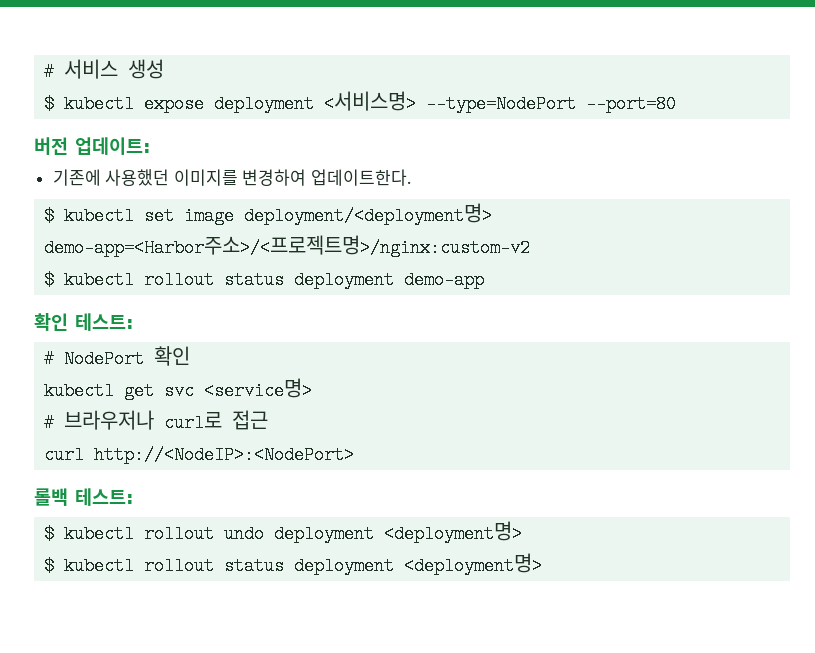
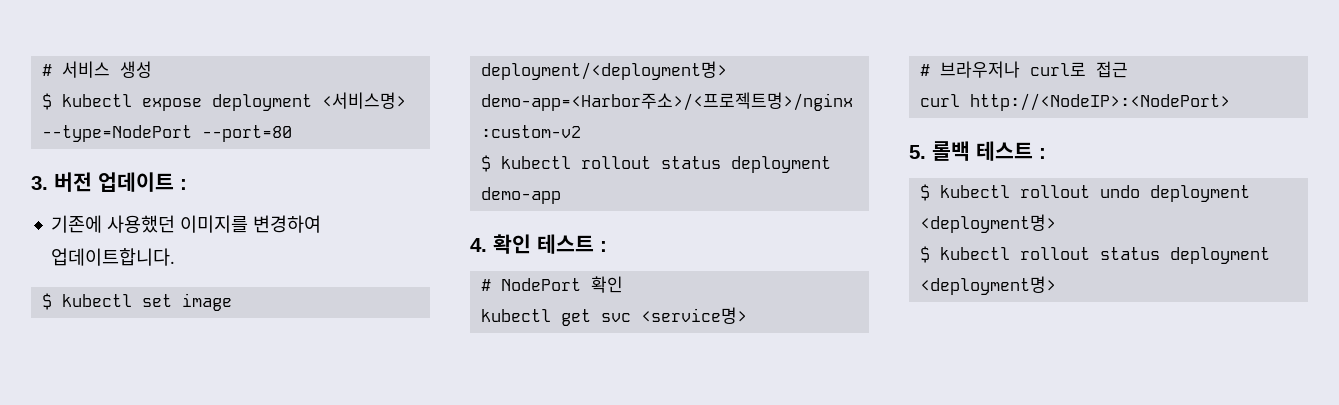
[34,137,151,155] 버전 업데이트: -> [31,172,187,192] 3. 버전 업데이트 :
[311,169,412,186] 업데이트한다. -> [51,248,176,266] 업데이트합니다.
[34,313,134,331] 확인 테스트: -> [470,234,607,254] 4. 확인 테스트 :
[34,488,134,506] 롤백 테스트: -> [909,141,1046,161] 5. 롤백 테스트 :

